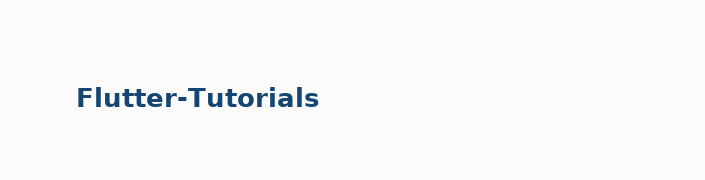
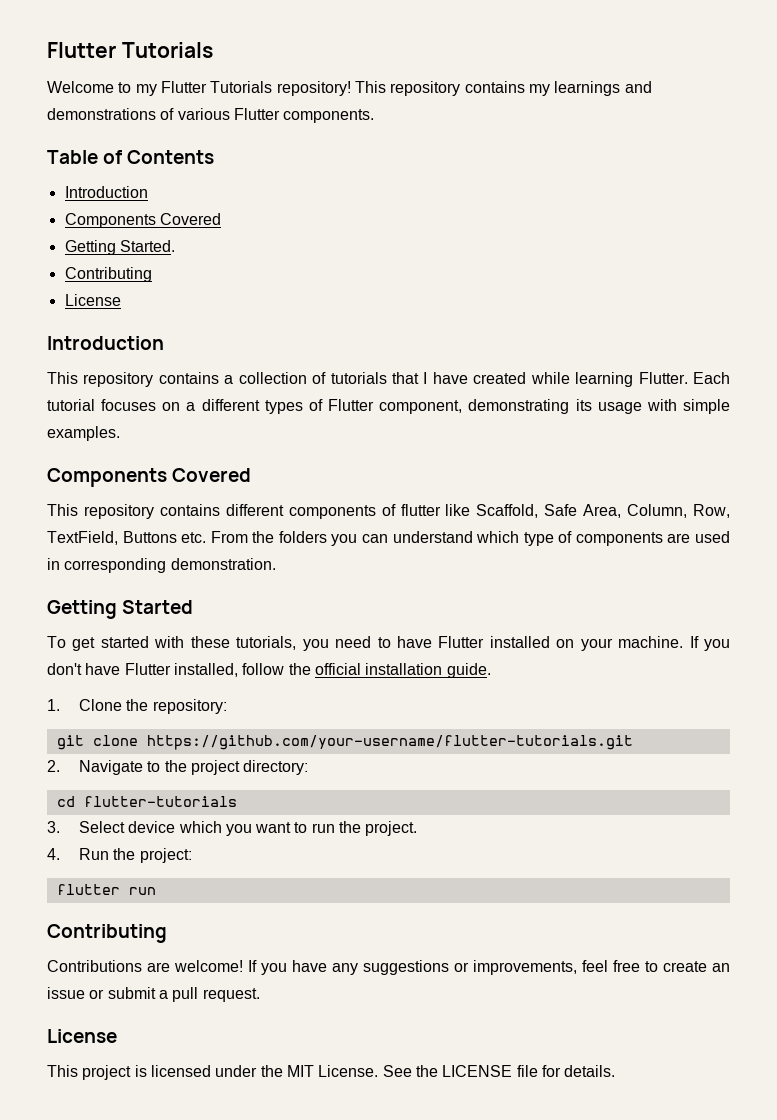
[76,87,319,107] Flutter-Tutorials -> [47,42,213,58] [47,81,652,96] [47,108,375,123] [47,150,215,164] [64,186,148,198] [64,213,221,228] [64,240,175,255] [64,267,152,282] [64,294,121,306] [47,336,164,350] [47,372,731,387] [47,399,731,414] [47,426,120,441] [47,468,252,487] [47,504,731,519] [47,531,730,546] [47,558,276,573] [47,600,194,619] [47,636,730,651] [47,663,491,678] [47,699,227,714] [56,735,633,750] [47,760,309,775] [56,796,237,807] [47,821,418,836] [47,848,192,863] [56,884,156,895] [47,924,167,943] [47,960,730,975] [47,987,260,1002] [47,1029,117,1043] [47,1065,616,1080] Flutter Tutorials // Welcome to my Flutter Tutorials repository! This repository contains my learnings and demonstrations of various Flutter components. // Table of Contents // Introduction // Components Covered // Getting Started. // Contributing // License // Introduction // This repository contains a collection of tutorials that I have created while learning Flutter. Each tutorial focuses on a different types of Flutter component, demonstrating its usage with simple examples. // Components Covered // This repository contains different components of flutter like Scaffold, Safe Area, Column, Row, TextField, Buttons etc. From the folders you can understand which type of components are used in corresponding demonstration. // Getting Started // To get started with these tutorials, you need to have Flutter installed on your machine. If you don't have Flutter installed, follow the official installation guide. // 1. Clone the repository: // git clone https://github.com/your-username/flutter-tutorials.git // 2. Navigate to the project directory: // cd flutter-tutorials // 3. Select device which you want to run the project. // 4. Run the project: // flutter run // Contributing // Contributions are welcome! If you have any suggestions or improvements, feel free to create an issue or submit a pull request. // License // This project is licensed under the MIT License. See the LICENSE file for details.

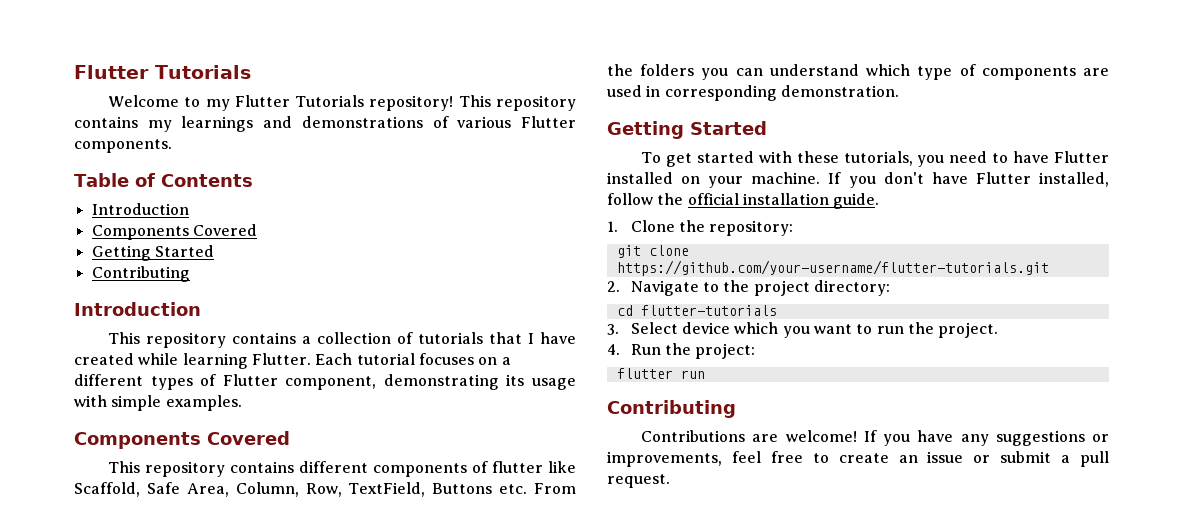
[119,240,175,252] [64,267,152,282] [64,294,121,306] Started. // Contributing // License -> [154,245,214,257] [91,266,190,282] Started // Contributing
[47,1029,117,1043] [47,1065,616,1080] // License // This project is licensed under the MIT License. See the LICENSE file for details. -> (670, 481) none

